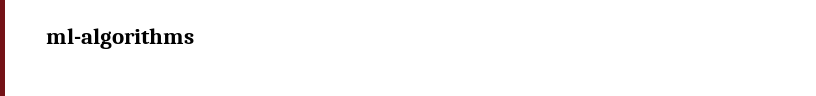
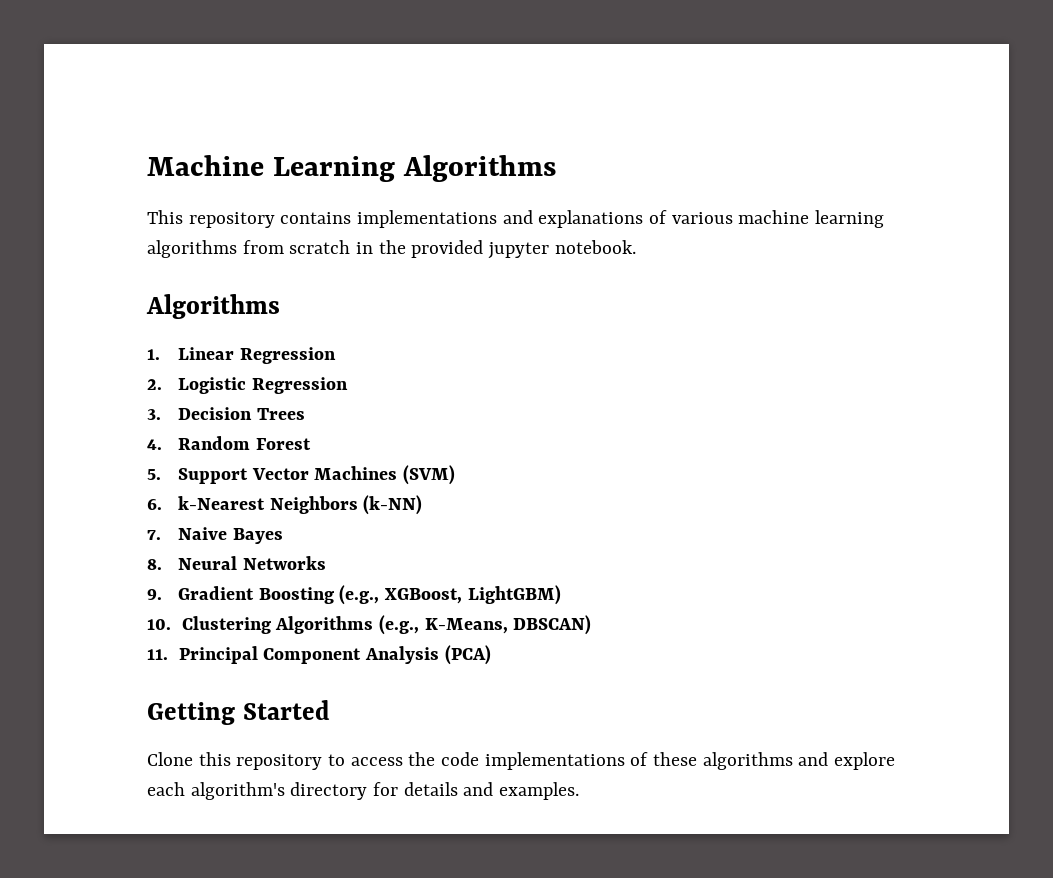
[46,28,194,49] ml-algorithms -> [147,155,556,182] [147,210,885,228] [147,240,636,259] [146,294,280,319] [147,347,336,364] [147,377,348,394] [147,407,305,420] [147,436,311,450] [147,465,455,485] [147,495,423,515] [147,527,283,544] [147,556,326,570] [147,585,561,605] [147,615,592,635] [147,645,491,665] [147,700,330,725] [147,752,896,770] [147,782,580,800] Machine Learning Algorithms // This repository contains implementations and explanations of various machine learning algorithms from scratch in the provided jupyter notebook. // Algorithms // 1. Linear Regression // 2. Logistic Regression // 3. Decision Trees // 4. Random Forest // 5. Support Vector Machines (SVM) // 6. k-Nearest Neighbors (k-NN) // 7. Naive Bayes // 8. Neural Networks // 9. Gradient Boosting (e.g., XGBoost, LightGBM) // 10. Clustering Algorithms (e.g., K-Means, DBSCAN) // 11. Principal Component Analysis (PCA) // Getting Started // Clone this repository to access the code implementations of these algorithms and explore each algorithm's directory for details and examples.

